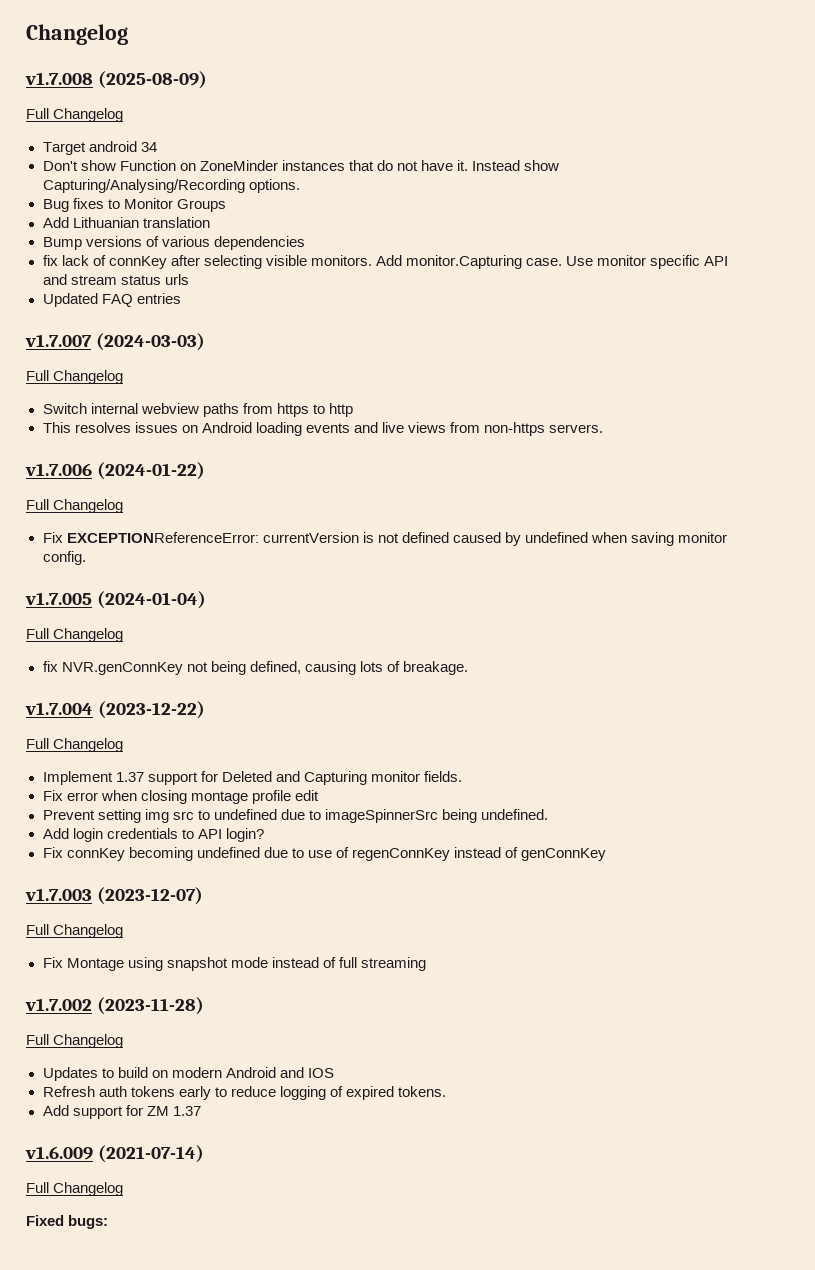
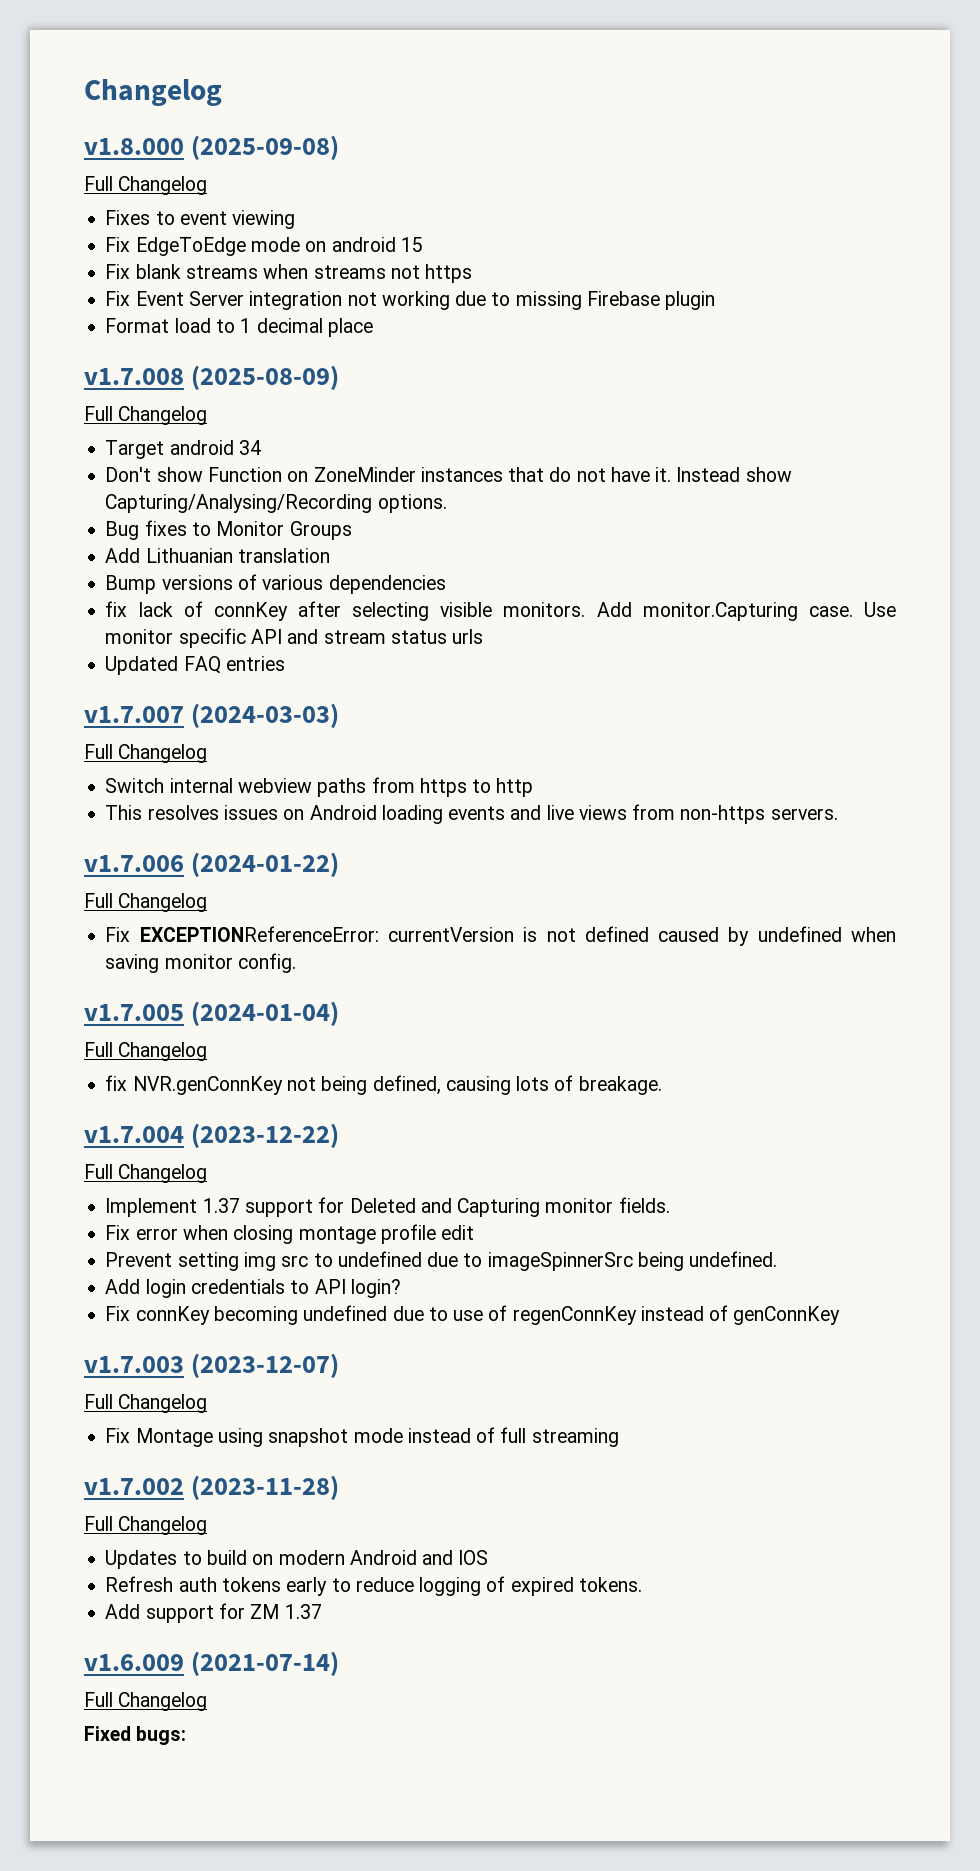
[26,24,128,45] Changelog -> [84,79,222,106] [84,135,340,160] [84,176,208,195] [105,210,296,229] [105,237,423,256] [105,264,473,283] [105,291,716,310] [105,318,373,337] Changelog // v1.8.000 (2025-09-08) // Full Changelog // Fixes to event viewing // Fix EdgeToEdge mode on android 15 // Fix blank streams when streams not https // Fix Event Server integration not working due to missing Firebase plugin // Format load to 1 decimal place

